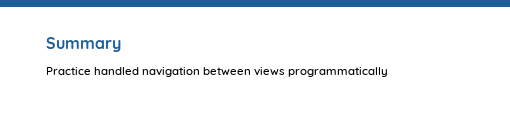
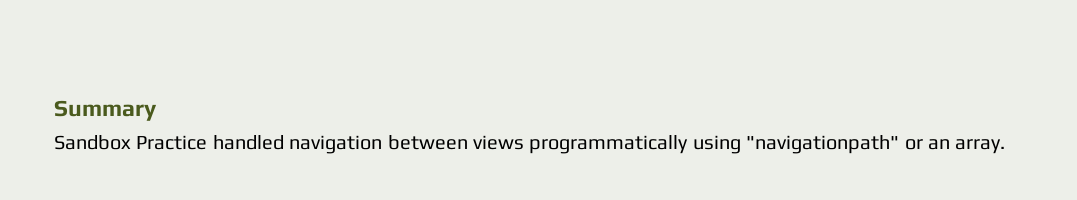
(121, 44) none -> [54,135,131,150] Sandbox
(388, 72) none -> [692,135,1006,154] using "navigationpath" or an array.

